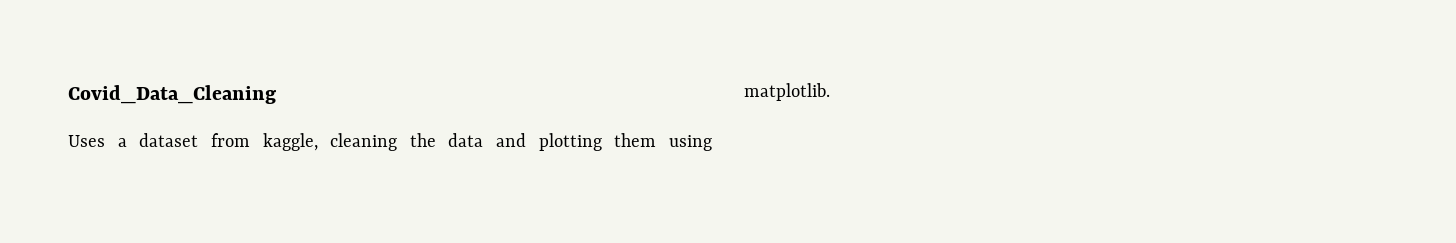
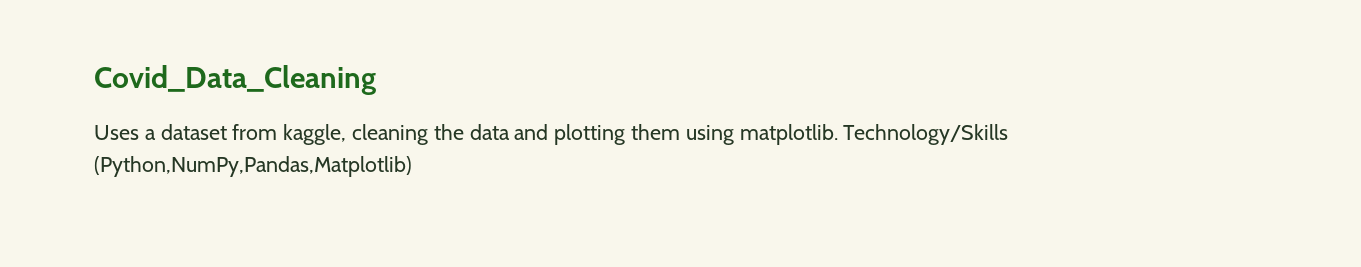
(830, 92) none -> [843,124,1009,145] [94,156,412,177] Technology/Skills (Python,NumPy,Pandas,Matplotlib)

